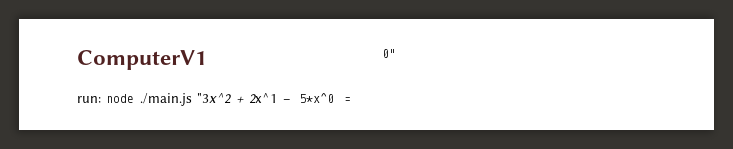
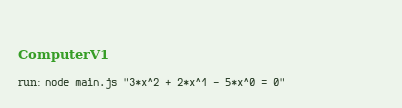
[139,93,278,106] ./main.js "3x^2 + 2x^1 -> [75,78,207,89] main.js "3*x^2 + 2*x^1

